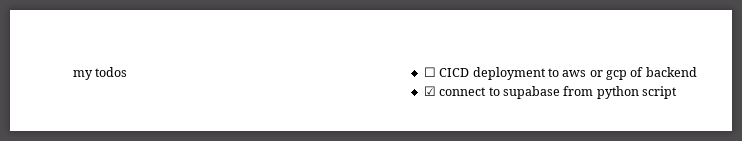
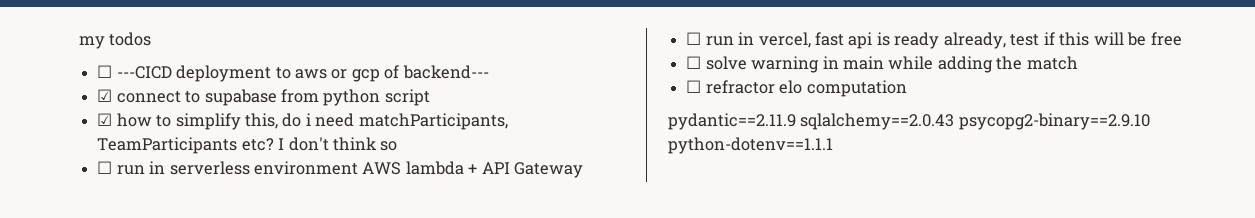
[439,68,470,77] CICD -> [116,66,172,79] ---CICD
[645,67,697,77] backend -> [402,65,489,79] backend---
(677, 92) none -> [97,113,508,130] [97,137,398,154] [97,161,584,178] [686,32,1182,49] [686,56,1078,73] [686,80,907,97] [668,113,1150,130] [668,137,833,154] // ☑ how to simplify this, do i need matchParticipants, TeamParticipants etc? I don't think so // ☐ run in serverless environment AWS lambda + API Gateway // ☐ run in vercel, fast api is ready already, test if this will be free // ☐ solve warning in main while adding the match // ☐ refractor elo computation // pydantic==2.11.9 sqlalchemy==2.0.43 psycopg2-binary==2.9.10 python-dotenv==1.1.1

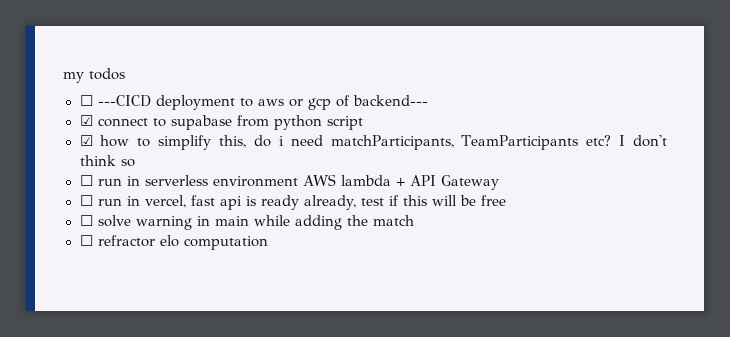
[668,113,1150,130] [668,137,833,154] // pydantic==2.11.9 sqlalchemy==2.0.43 psycopg2-binary==2.9.10 python-dotenv==1.1.1 -> (268, 243) none

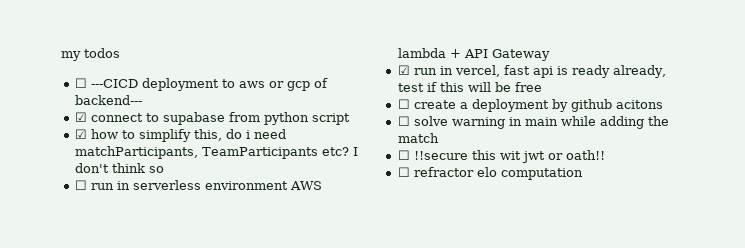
[79,195,93,206] ☐ -> [397,65,410,75] ☑
(507, 200) none -> [397,99,663,112] // ☐ create a deployment by github acitons
(414, 220) none -> [397,150,605,163] // ☐ !!secure this wit jwt or oath!!

